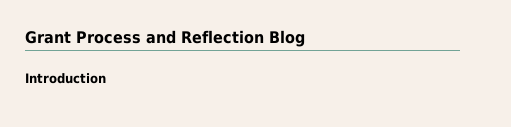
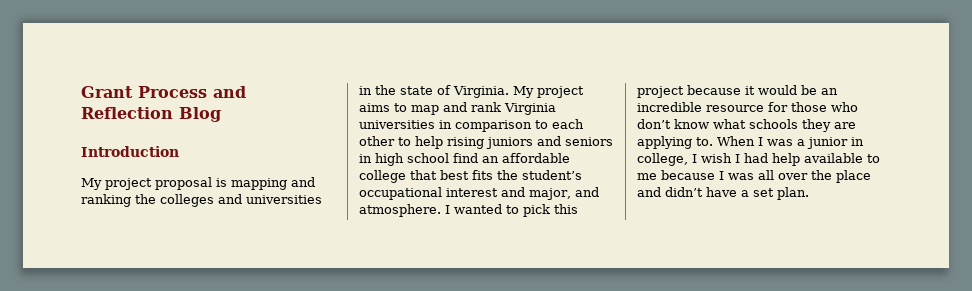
(106, 78) none -> [81,177,315,190] [81,194,322,207] [359,85,584,98] [359,102,556,115] [359,119,584,132] [359,136,613,149] [359,153,570,166] [359,170,582,183] [359,187,599,200] [359,204,578,217] [637,85,838,98] [637,102,858,112] [637,119,856,132] [637,136,864,149] [637,153,880,166] [637,170,871,183] [637,187,809,200] // My project proposal is mapping and ranking the colleges and universities in the state of Virginia. My project aims to map and rank Virginia universities in comparison to each other to help rising juniors and seniors in high school find an affordable college that best fits the student’s occupational interest and major, and atmosphere. I wanted to pick this project because it would be an incredible resource for those who don’t know what schools they are applying to. When I was a junior in college, I wish I had help available to me because I was all over the place and didn’t have a set plan.

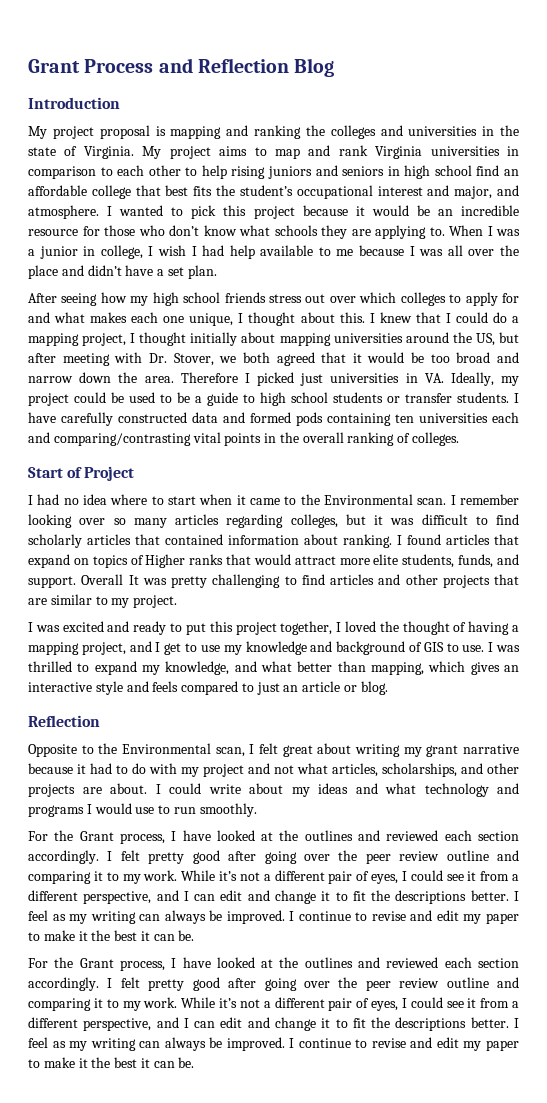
(809, 193) none -> [28,292,520,306] [28,312,519,326] [28,332,519,346] [28,352,520,366] [28,372,520,386] [28,392,519,406] [28,412,519,426] [28,432,460,446] [28,466,135,481] [28,494,519,505] [28,514,519,528] [28,534,519,548] [28,554,520,568] [28,574,519,588] [28,594,178,608] [28,621,519,635] [28,641,520,655] [28,661,519,675] [28,681,388,695] [28,715,100,727] [28,743,519,757] [28,763,519,777] [28,783,519,797] [28,803,257,817] [28,830,520,844] [28,850,520,864] [28,870,519,884] [28,890,519,904] [28,910,519,924] [28,930,195,941] [28,957,520,971] [28,977,520,991] [28,997,519,1011] [28,1017,519,1031] [28,1037,519,1051] [28,1057,195,1068] // After seeing how my high school friends stress out over which colleges to apply for and what makes each one unique, I thought about this. I knew that I could do a mapping project, I thought initially about mapping universities around the US, but after meeting with Dr. Stover, we both agreed that it would be too broad and narrow down the area. Therefore I picked just universities in VA. Ideally, my project could be used to be a guide to high school students or transfer students. I have carefully constructed data and formed pods containing ten universities each and comparing/contrasting vital points in the overall ranking of colleges. // Start of Project // I had no idea where to start when it came to the Environmental scan. I remember looking over so many articles regarding colleges, but it was difficult to find scholarly articles that contained information about ranking. I found articles that expand on topics of Higher ranks that would attract more elite students, funds, and support. Overall It was pretty challenging to find articles and other projects that are similar to my project. // I was excited and ready to put this project together, I loved the thought of having a mapping project, and I get to use my knowledge and background of GIS to use. I was thrilled to expand my knowledge, and what better than mapping, which gives an interactive style and feels compared to just an article or blog. // Reflection // Opposite to the Environmental scan, I felt great about writing my grant narrative because it had to do with my project and not what articles, scholarships, and other projects are about. I could write about my ideas and what technology and programs I would use to run smoothly. // For the Grant process, I have looked at the outlines and reviewed each section accordingly. I felt pretty good after going over the peer review outline and comparing it to my work. While it’s not a different pair of eyes, I could see it from a different perspective, and I can edit and change it to fit the descriptions better. I feel as my writing can always be improved. I continue to revise and edit my paper to make it the best it can be. // For the Grant process, I have looked at the outlines and reviewed each section accordingly. I felt pretty good after going over the peer review outline and comparing it to my work. While it’s not a different pair of eyes, I could see it from a different perspective, and I can edit and change it to fit the descriptions better. I feel as my writing can always be improved. I continue to revise and edit my paper to make it the best it can be.

